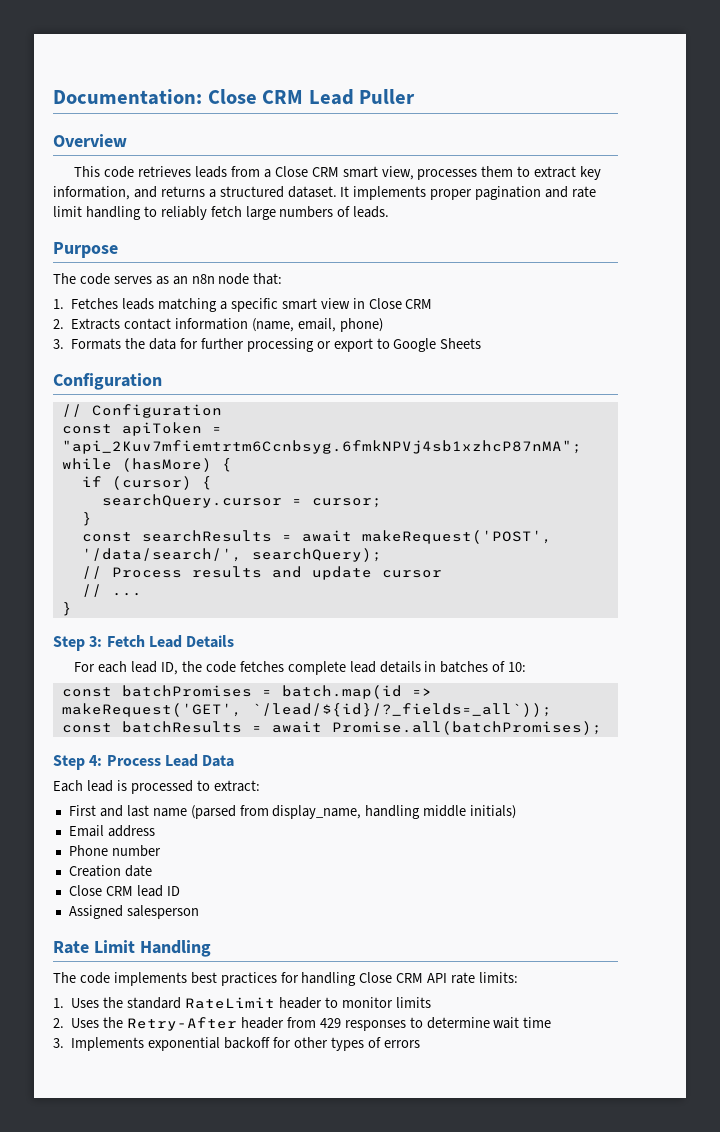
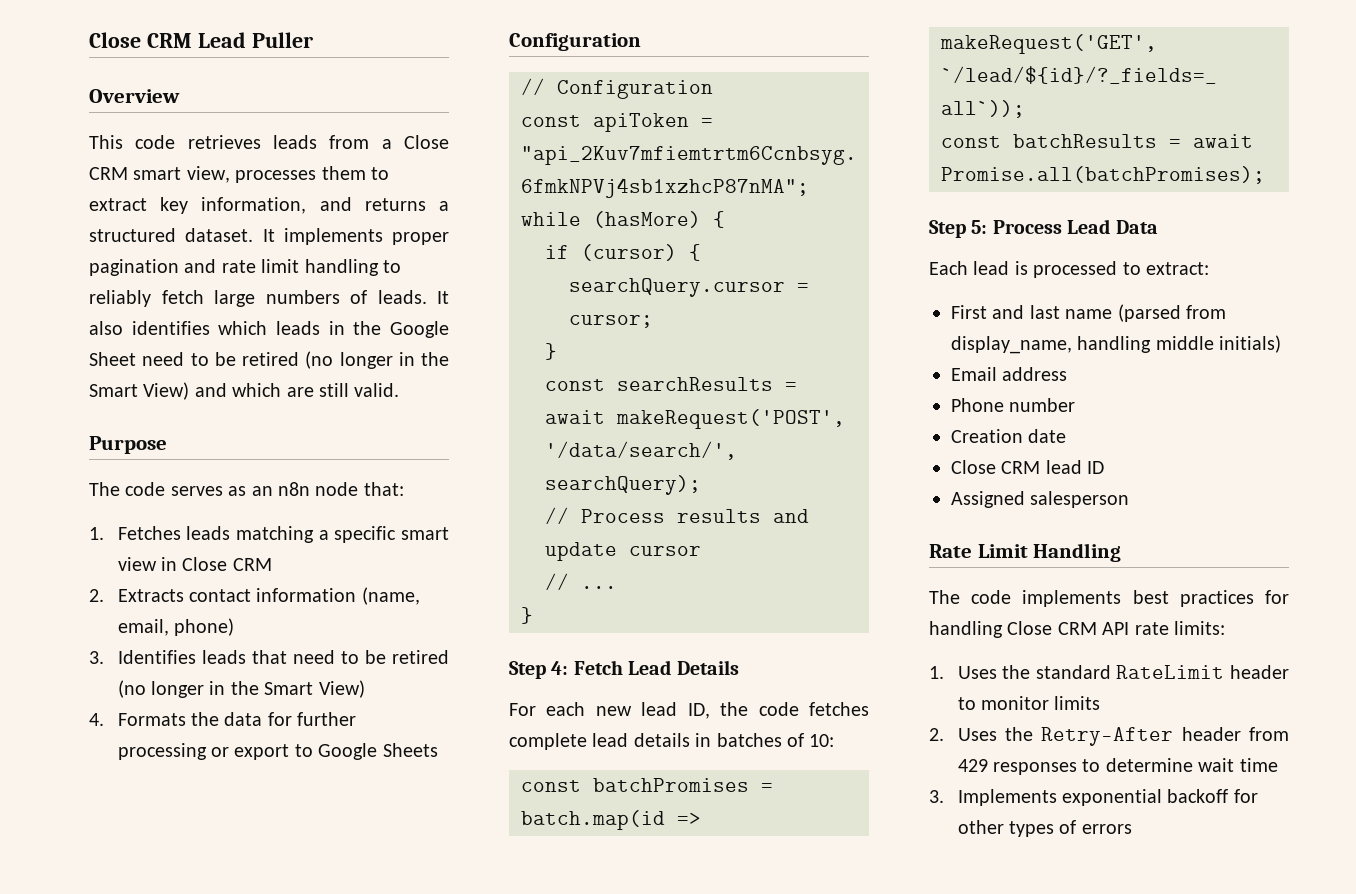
[53,89,202,105] Documentation: -> (89, 40) none
(390, 212) none -> [437,291,449,304] [89,321,450,338] [89,351,449,369] [89,382,400,400] It also identifies which leads in the Google Sheet need to be retired (no longer in the Smart View) and which are still valid.
(64, 344) none -> [117,650,449,664] [117,680,365,698] [89,713,104,726] Identifies leads that need to be retired (no longer in the Smart View) // 4.
[89,636,103,647] 3: -> [551,661,569,675] 4:
(128, 667) none -> [595,706,632,716] new
[89,755,103,766] 4: -> [971,220,988,234] 5:

